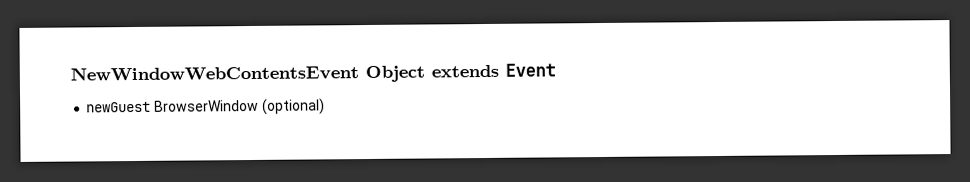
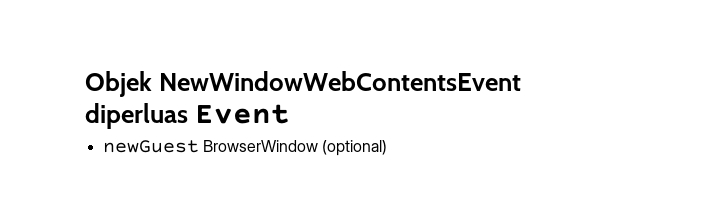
[70,64,499,83] NewWindowWebContentsEvent Object extends -> [85,71,522,97] [85,103,188,129] Objek NewWindowWebContentsEvent diperluas

